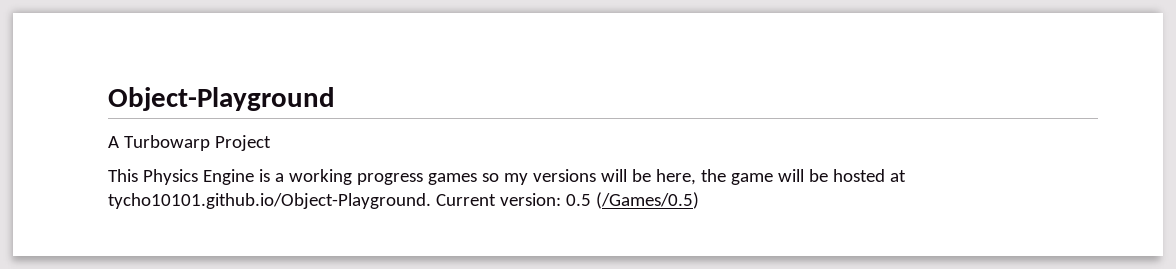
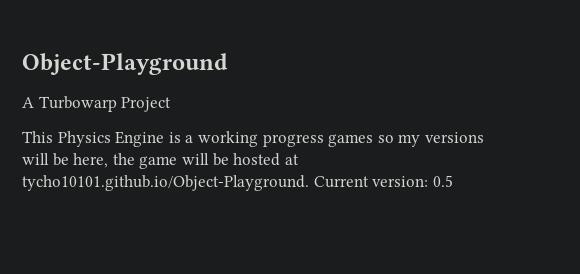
[595,192,699,209] (/Games/0.5) -> (453, 181) none

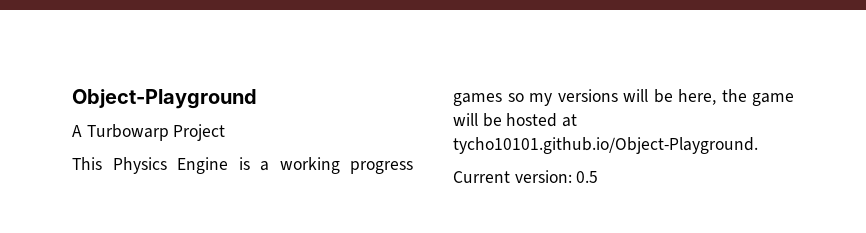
(309, 183) none -> (758, 145) //

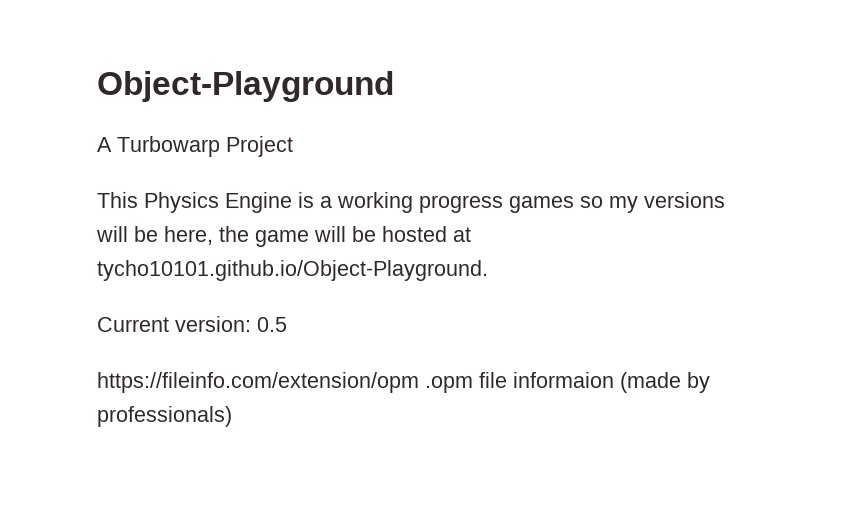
(599, 177) none -> [97,372,710,393] [97,406,232,427] // https://fileinfo.com/extension/opm .opm file informaion (made by professionals)

